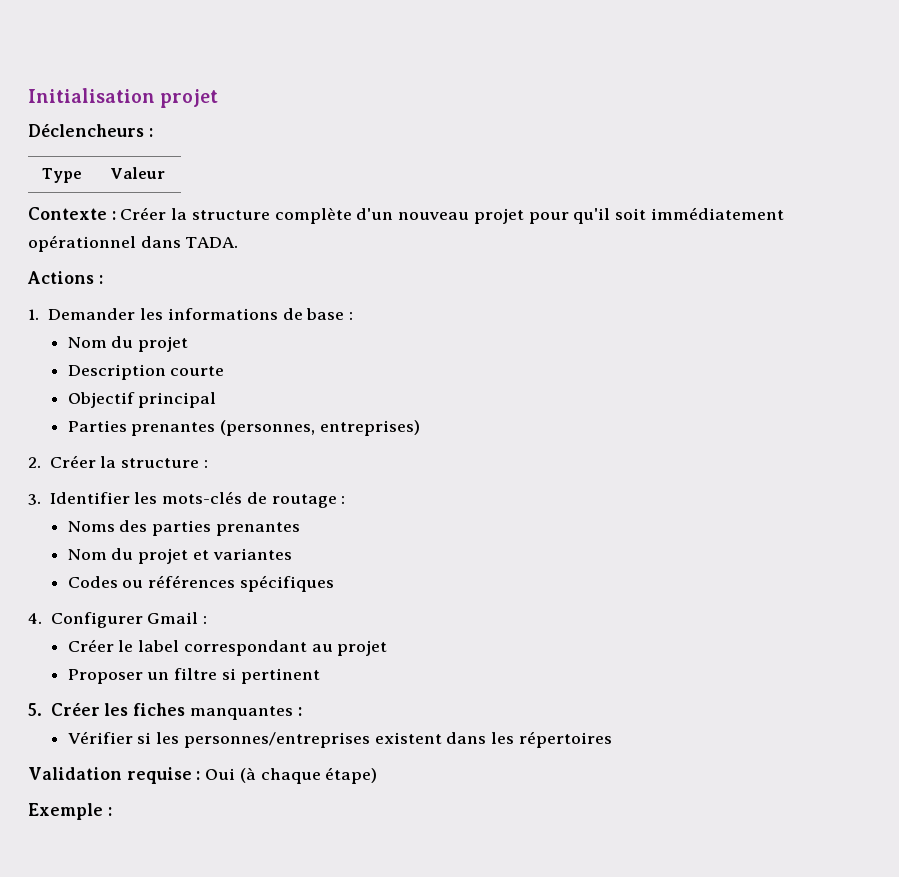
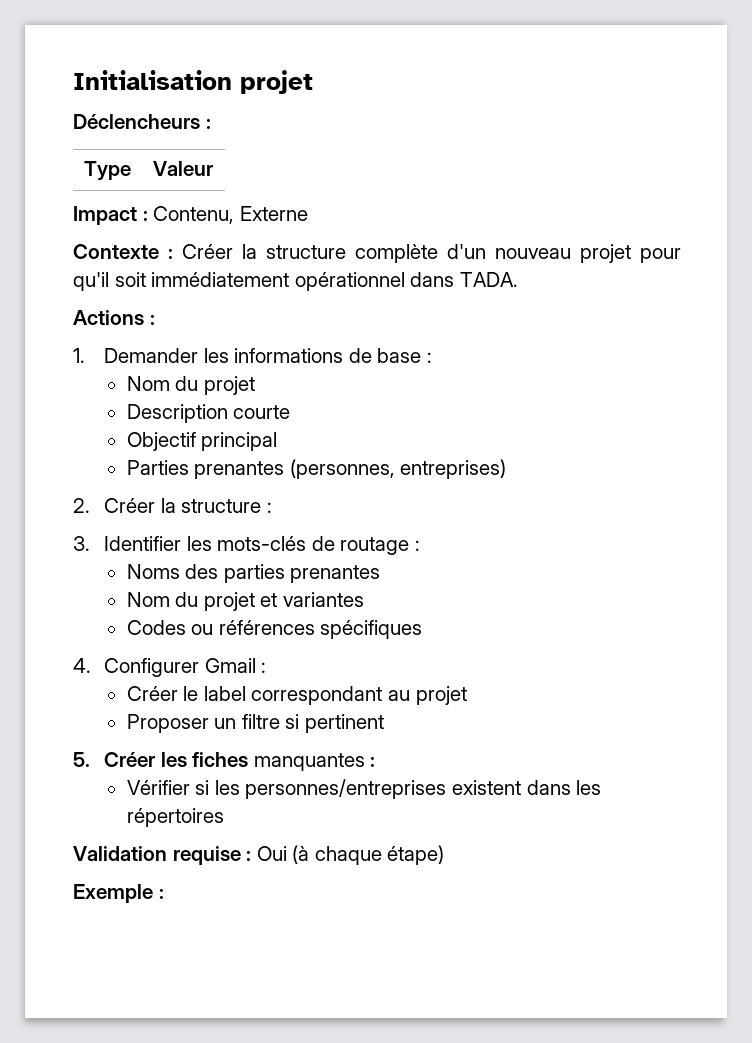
(165, 173) none -> [73,206,308,225] // Impact : Contenu, Externe

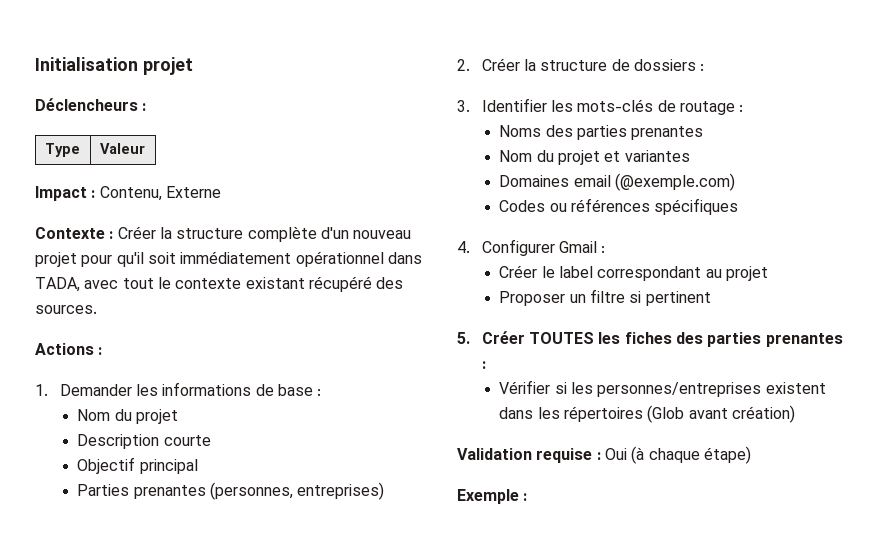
[459,272,518,287] TADA. -> [35,276,404,292] [35,305,97,314] TADA, avec tout le contexte existant récupéré des sources.
(262, 506) none -> [611,59,697,71] de dossiers
(364, 599) none -> [499,173,736,191] // Domaines email (@exemple.com)
(156, 759) none -> [529,332,595,344] TOUTES
[253,753,365,771] manquantes -> [676,332,843,347] des parties prenantes
(224, 817) none -> [647,405,796,423] (Glob avant création)

